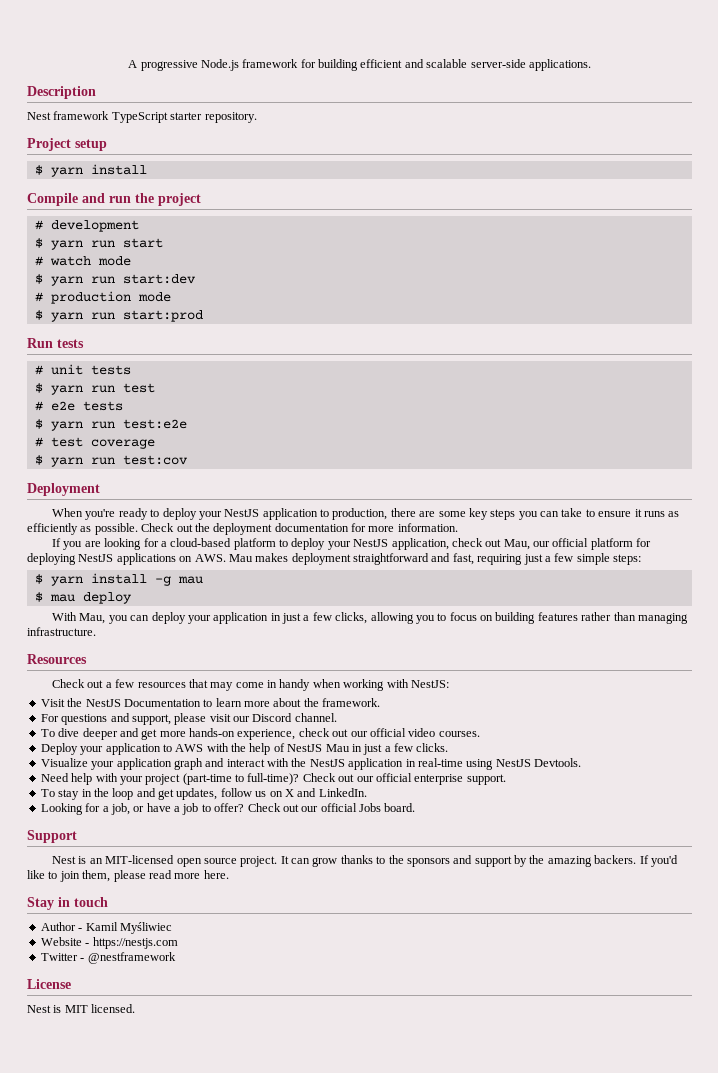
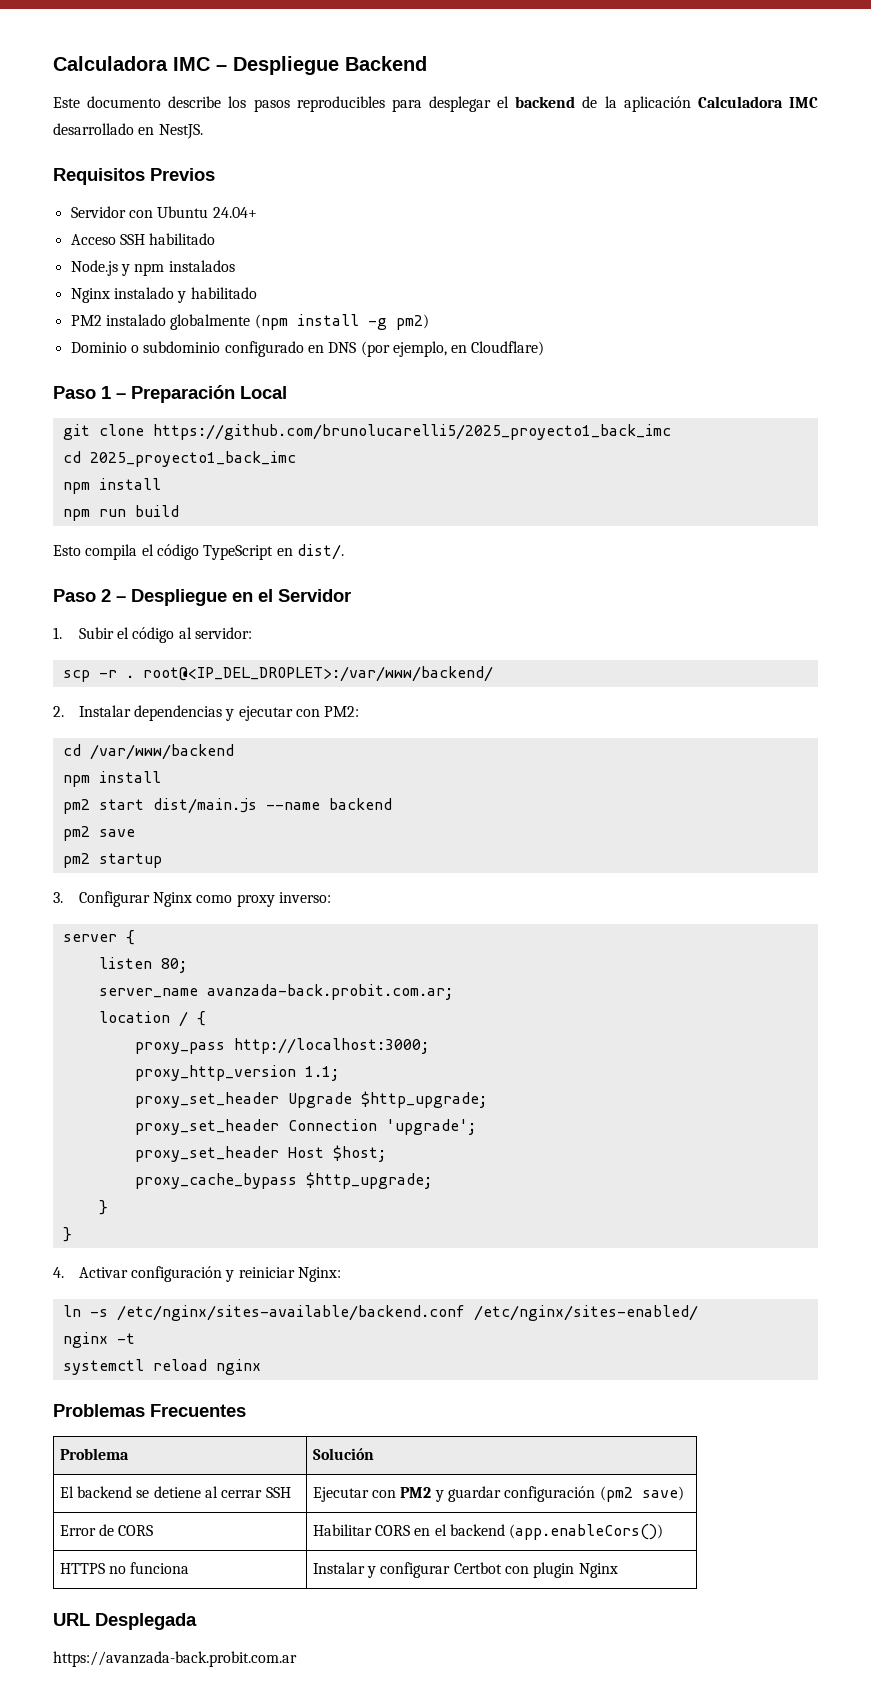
[128,59,591,71] [27,86,96,99] [27,111,257,123] [27,138,107,151] [34,164,147,177] [27,193,201,206] [34,220,139,232] [34,238,163,250] [34,256,131,266] [34,274,196,286] [34,291,171,304] [34,310,203,322] [27,338,84,348] [34,364,131,375] [34,383,155,395] [34,401,123,411] [34,419,187,431] [34,437,155,449] [34,455,188,467] [27,483,100,496] [52,508,680,520] [27,523,458,535] [52,538,652,550] [27,553,641,565] [34,573,203,586] [34,592,132,604] [52,612,688,624] [27,627,96,636] [27,654,87,664] [52,679,449,691] [40,698,381,707] [40,713,337,725] [40,728,480,740] [40,743,449,755] [40,758,581,770] [40,773,506,785] [40,788,367,800] [40,803,416,815] [27,830,77,843] [52,855,678,867] [27,870,229,882] [27,897,108,910] [40,922,172,934] [40,937,178,949] [40,952,176,964] [27,979,71,989] [27,1004,136,1013] A progressive Node.js framework for building efficient and scalable server-side applications. // Description // Nest framework TypeScript starter repository. // Project setup // $ yarn install // Compile and run the project // # development // $ yarn run start // # watch mode // $ yarn run start:dev // # production mode // $ yarn run start:prod // Run tests // # unit tests // $ yarn run test // # e2e tests // $ yarn run test:e2e // # test coverage // $ yarn run test:cov // Deployment // When you're ready to deploy your NestJS application to production, there are some key steps you can take to ensure it runs as efficiently as possible. Check out the deployment documentation for more information. // If you are looking for a cloud-based platform to deploy your NestJS application, check out Mau, our official platform for deploying NestJS applications on AWS. Mau makes deployment straightforward and fast, requiring just a few simple steps: // $ yarn install -g mau // $ mau deploy // With Mau, you can deploy your application in just a few clicks, allowing you to focus on building features rather than managing infrastructure. // Resources // Check out a few resources that may come in handy when working with NestJS: // Visit the NestJS Documentation to learn more about the framework. // For questions and support, please visit our Discord channel. // To dive deeper and get more hands-on experience, check out our official video courses. // Deploy your application to AWS with the help of NestJS Mau in just a few clicks. // Visualize your application graph and interact with the NestJS application in real-time using NestJS Devtools. // Need help with your project (part-time to full-time)? Check out our official enterprise support. // To stay in the loop and get updates, follow us on X and LinkedIn. // Looking for a job, or have a job to offer? Check out our official Jobs board. // Support // Nest is an MIT-licensed open source project. It can grow thanks to the sponsors and support by the amazing backers. If you'd like to join them, please read more here. // Stay in touch // Author - Kamil Myśliwiec // Website - https://nestjs.com // Twitter - @nestframework // License // Nest is MIT licensed. -> [53,56,427,75] [53,96,818,112] [53,123,203,139] [53,168,215,185] [70,206,257,218] [70,233,216,245] [70,260,235,276] [70,287,257,303] [70,314,429,330] [70,341,545,357] [53,385,287,403] [62,424,671,440] [62,451,296,467] [62,478,161,494] [62,505,179,521] [53,544,344,560] [53,589,351,606] [53,627,253,643] [62,666,493,682] [53,705,360,721] [62,744,234,760] [62,771,161,787] [62,798,392,814] [62,826,135,841] [62,853,162,868] [53,891,332,907] [62,930,135,945] [98,957,187,973] [98,984,453,1000] [98,1011,206,1027] [134,1038,429,1054] [134,1065,339,1081] [134,1091,487,1108] [134,1119,476,1135] [134,1145,386,1162] [134,1172,432,1189] [98,1200,108,1215] [62,1227,72,1242] [53,1266,342,1282] [62,1305,698,1321] [62,1332,135,1348] [62,1359,261,1375] [53,1404,246,1417] [59,1448,129,1460] [312,1448,374,1460] [59,1486,291,1498] [312,1486,684,1502] [59,1524,154,1536] [312,1524,664,1540] [59,1562,190,1574] [312,1562,618,1578] [53,1613,197,1630] [53,1651,297,1667] Calculadora IMC – Despliegue Backend // Este documento describe los pasos reproducibles para desplegar el backend de la aplicación Calculadora IMC desarrollado en NestJS. // Requisitos Previos // Servidor con Ubuntu 24.04+ // Acceso SSH habilitado // Node.js y npm instalados // Nginx instalado y habilitado // PM2 instalado globalmente (npm install -g pm2) // Dominio o subdominio configurado en DNS (por ejemplo, en Cloudflare) // Paso 1 – Preparación Local // git clone https://github.com/brunolucarelli5/2025_proyecto1_back_imc // cd 2025_proyecto1_back_imc // npm install // npm run build // Esto compila el código TypeScript en dist/. // Paso 2 – Despliegue en el Servidor // 1. Subir el código al servidor: // scp -r . root@<IP_DEL_DROPLET>:/var/www/backend/ // 2. Instalar dependencias y ejecutar con PM2: // cd /var/www/backend // npm install // pm2 start dist/main.js --name backend // pm2 save // pm2 startup // 3. Configurar Nginx como proxy inverso: // server { // listen 80; // server_name avanzada-back.probit.com.ar; // location / { // proxy_pass http://localhost:3000; // proxy_http_version 1.1; // proxy_set_header Upgrade $http_upgrade; // proxy_set_header Connection 'upgrade'; // proxy_set_header Host $host; // proxy_cache_bypass $http_upgrade; // } // } // 4. Activar configuración y reiniciar Nginx: // ln -s /etc/nginx/sites-available/backend.conf /etc/nginx/sites-enabled/ // nginx -t // systemctl reload nginx // Problemas Frecuentes // Problema | Solución // El backend se detiene al cerrar SSH | Ejecutar con PM2 y guardar configuración (pm2 save) // Error de CORS | Habilitar CORS en el backend (app.enableCors()) // HTTPS no funciona | Instalar y configurar Certbot con plugin Nginx // URL Desplegada // https://avanzada-back.probit.com.ar

